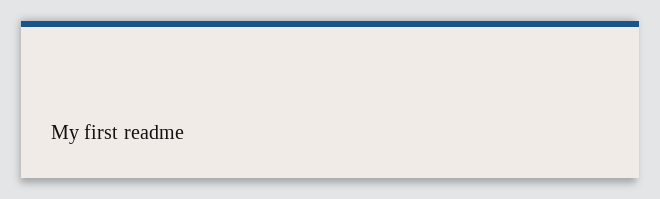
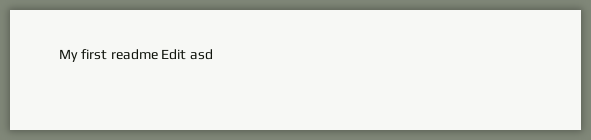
(184, 132) none -> [161,49,214,60] Edit asd

